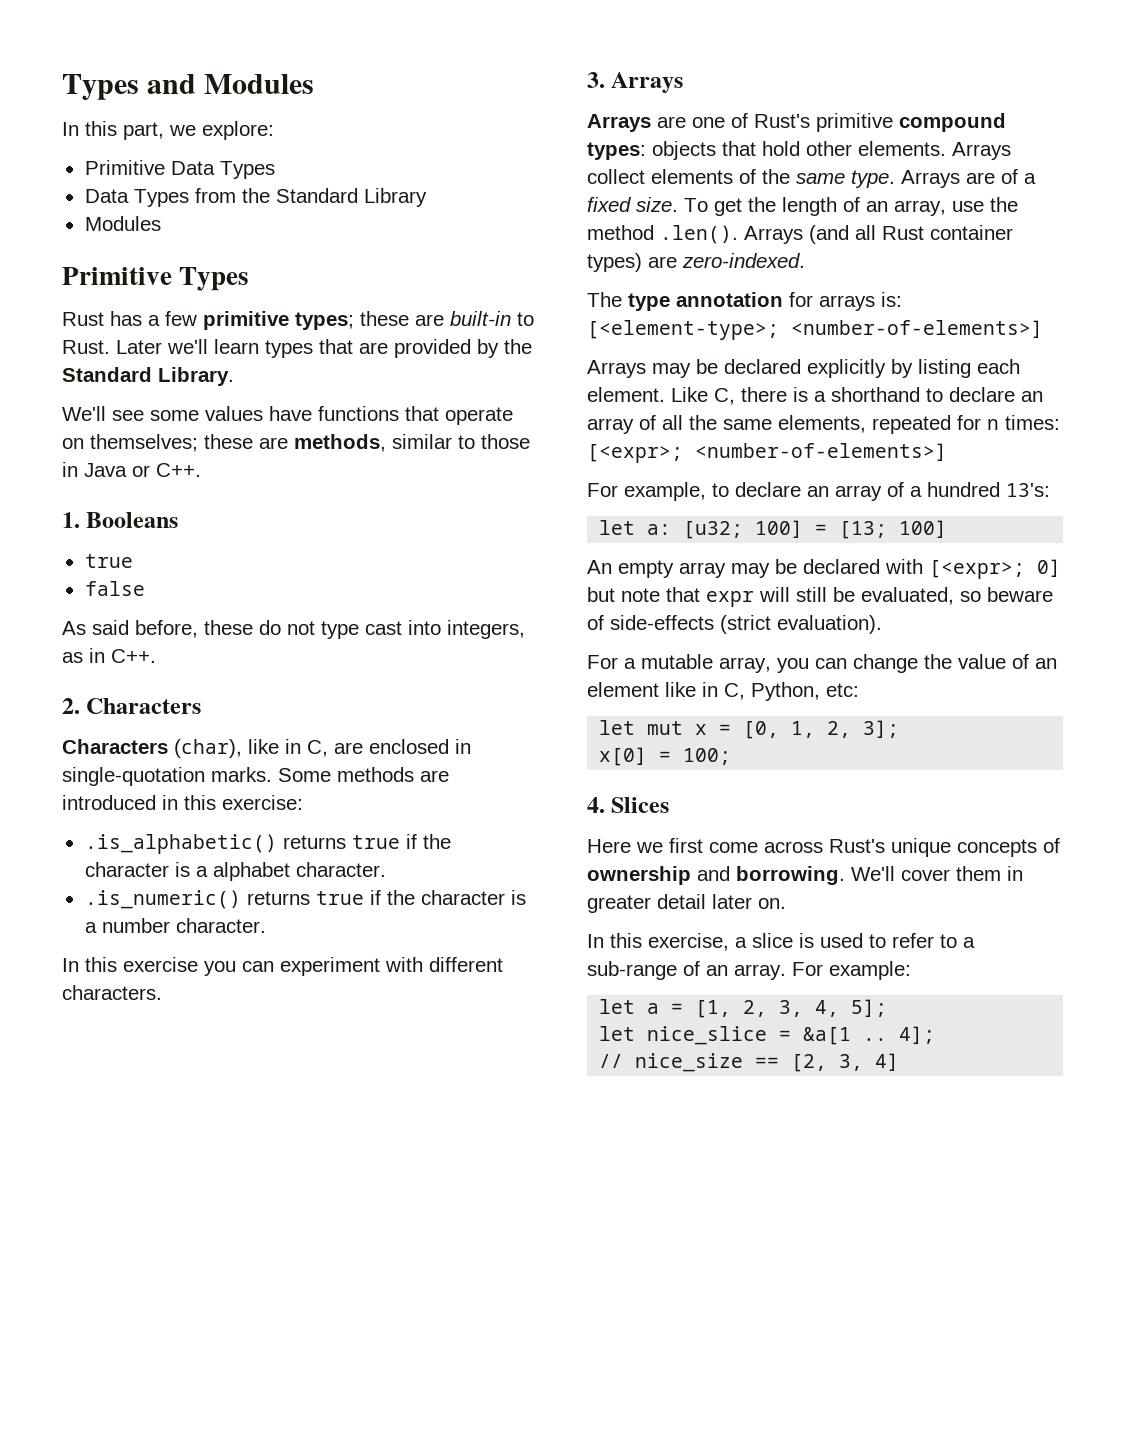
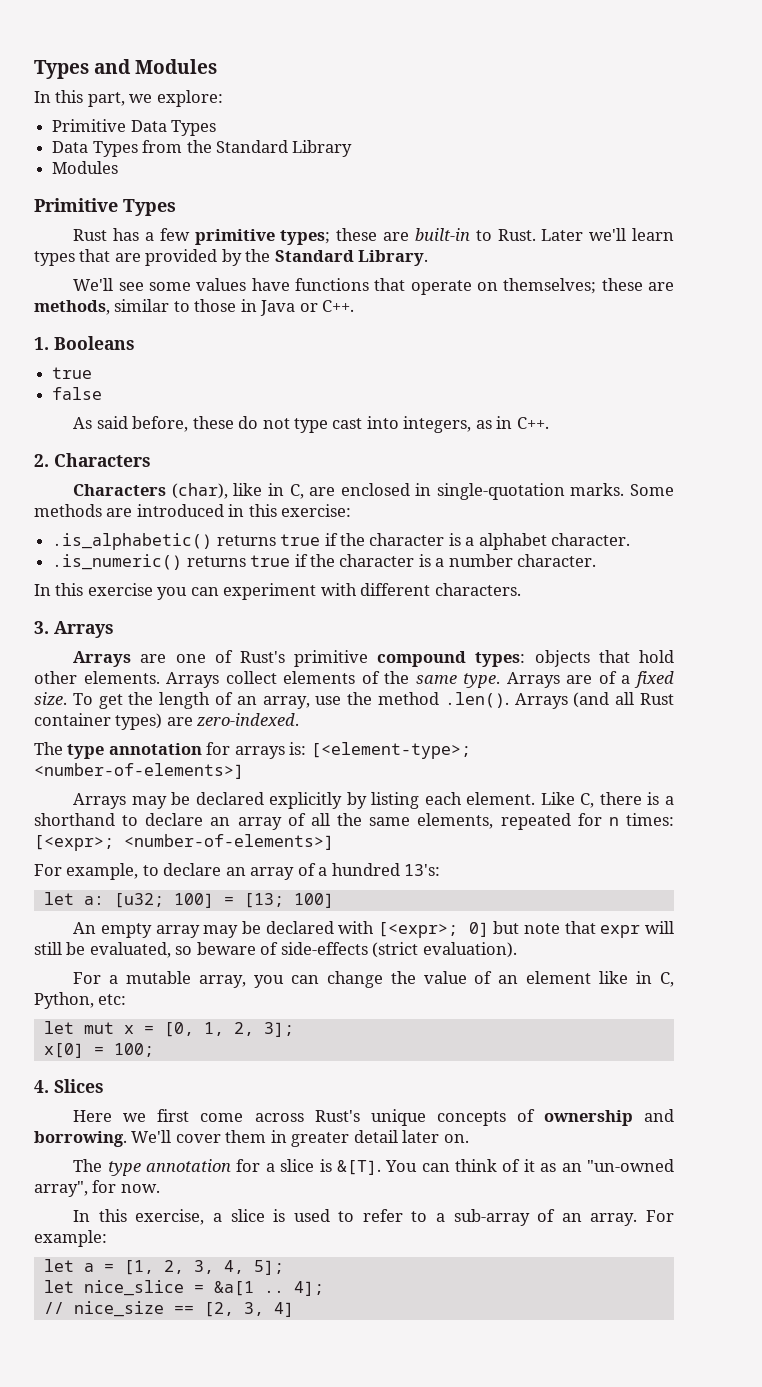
(786, 903) none -> [73,1159,674,1176] [34,1180,160,1197] // The type annotation for a slice is &[T]. You can think of it as an "un-owned array", for now.
[587,961,677,980] sub-range -> [453,1209,530,1226] sub-array

